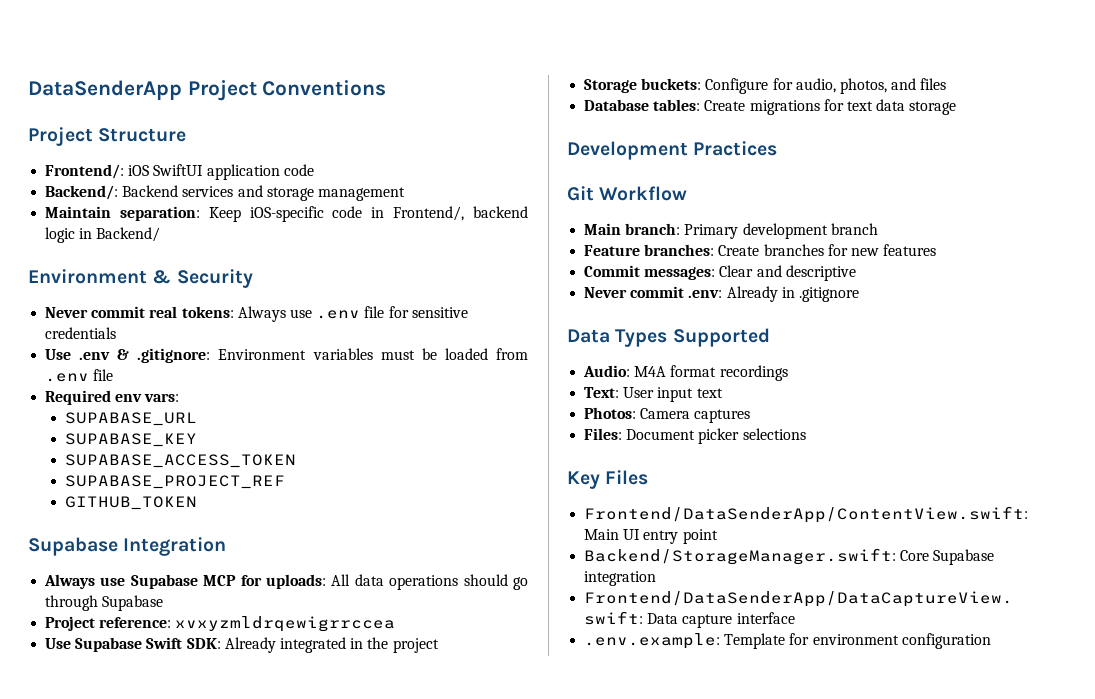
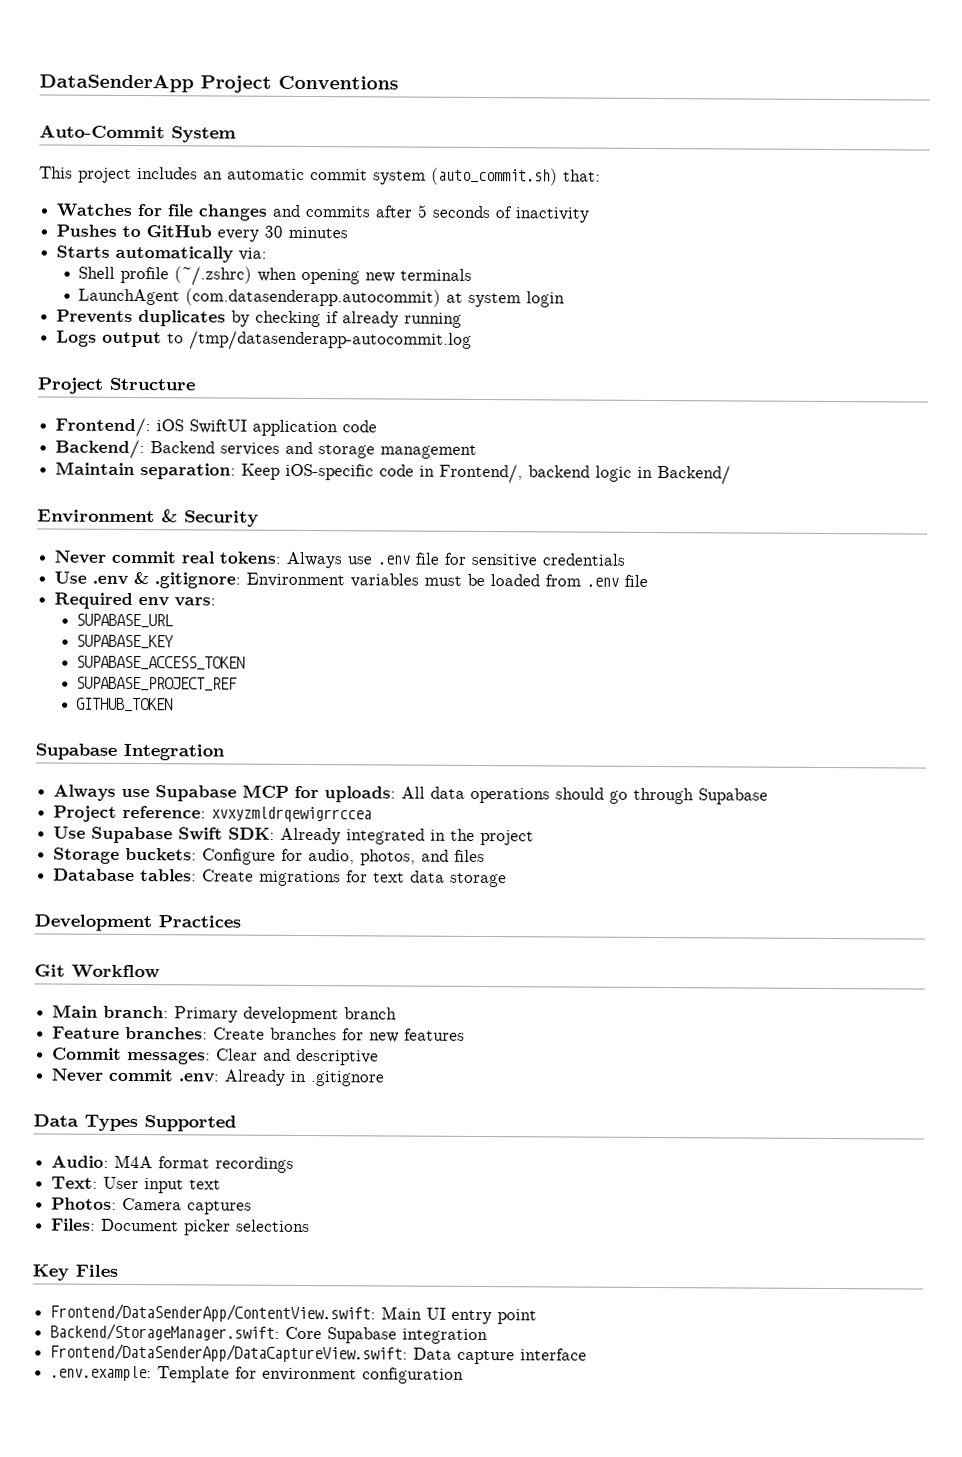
(387, 88) none -> [39,124,236,143] [39,166,601,186] [56,203,591,223] [56,224,349,242] [56,245,268,263] [78,266,473,286] [78,288,566,308] [56,309,463,328] [56,330,473,351] // Auto-Commit System // This project includes an automatic commit system (auto_commit.sh) that: // Watches for file changes and commits after 5 seconds of inactivity // Pushes to GitHub every 30 minutes // Starts automatically via: // Shell profile (~/.zshrc) when opening new terminals // LaunchAgent (com.datasenderapp.autocommit) at system login // Prevents duplicates by checking if already running // Logs output to /tmp/datasenderapp-autocommit.log

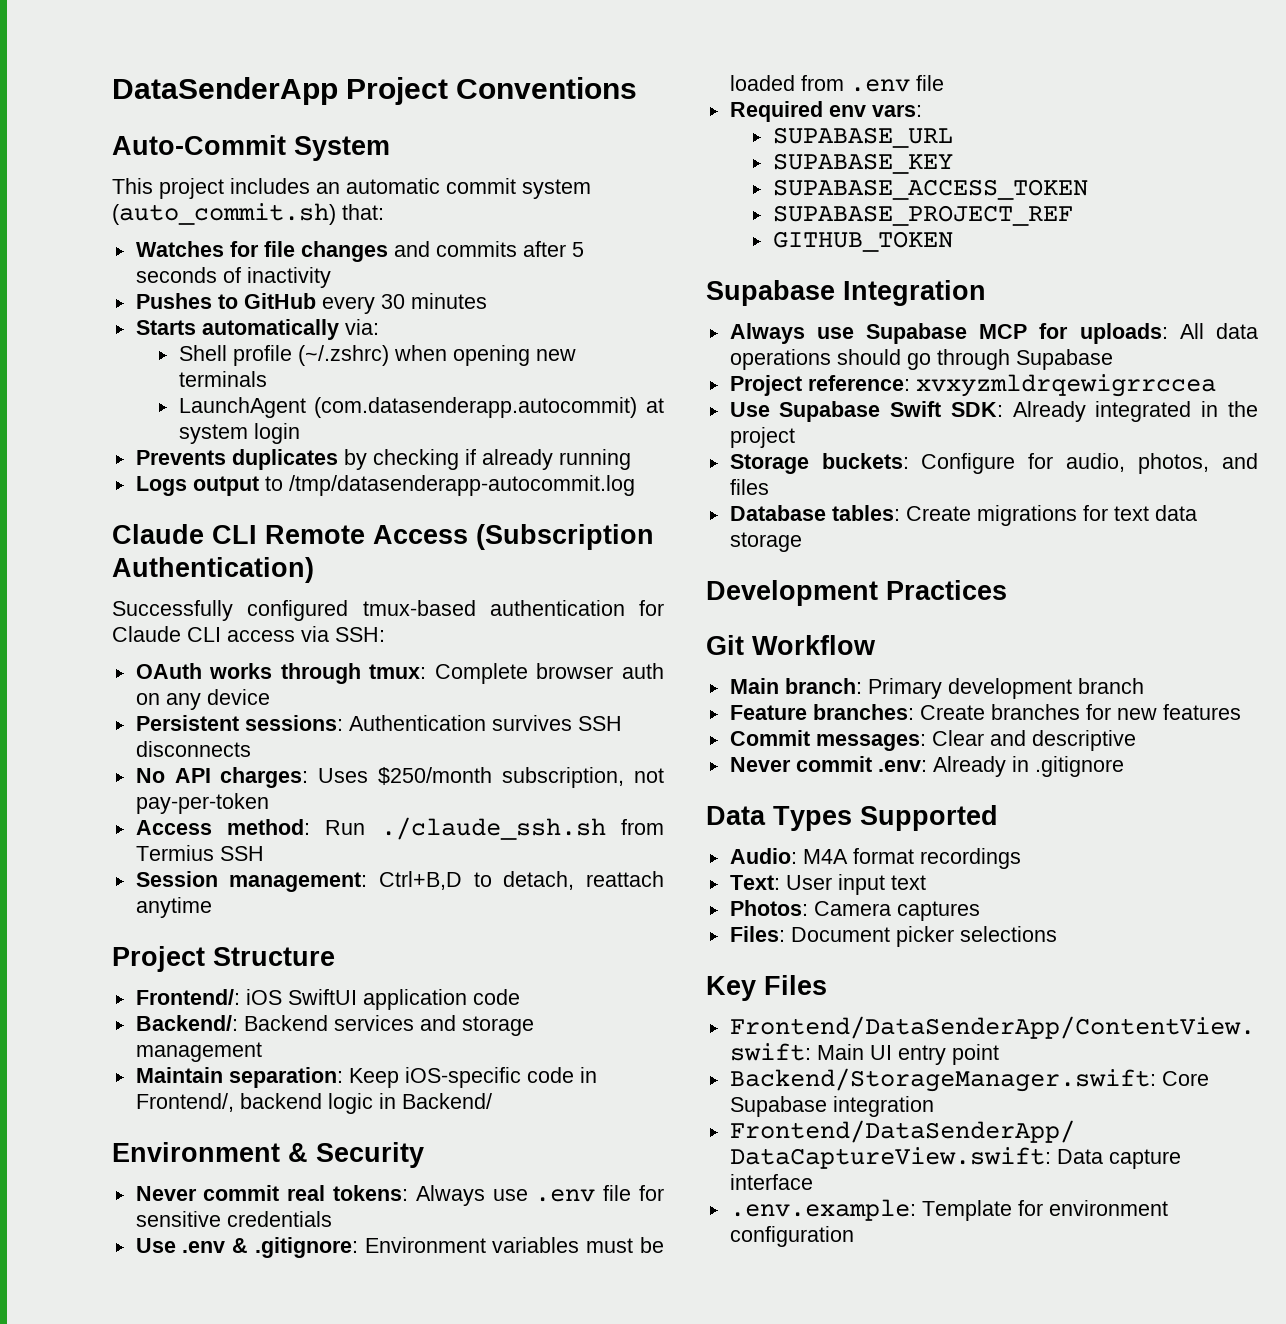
(473, 340) none -> [112,524,654,550] [112,557,314,583] [112,600,664,621] [112,626,385,642] [135,663,664,684] [135,689,270,710] [135,715,622,731] [135,741,251,757] [135,767,664,788] [135,793,269,814] [135,817,664,840] [135,845,264,861] [135,871,664,892] [135,897,212,918] // Claude CLI Remote Access (Subscription Authentication) // Successfully configured tmux-based authentication for Claude CLI access via SSH: // OAuth works through tmux: Complete browser auth on any device // Persistent sessions: Authentication survives SSH disconnects // No API charges: Uses $250/month subscription, not pay-per-token // Access method: Run ./claude_ssh.sh from Termius SSH // Session management: Ctrl+B,D to detach, reattach anytime

